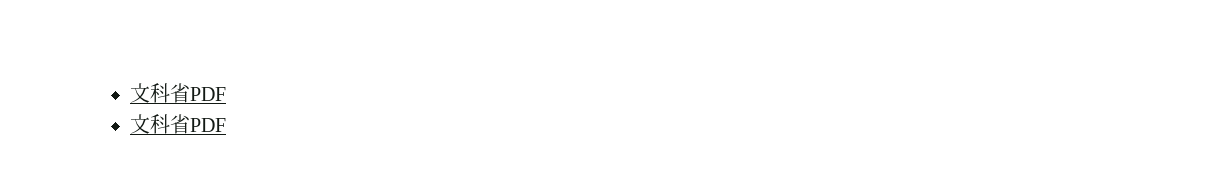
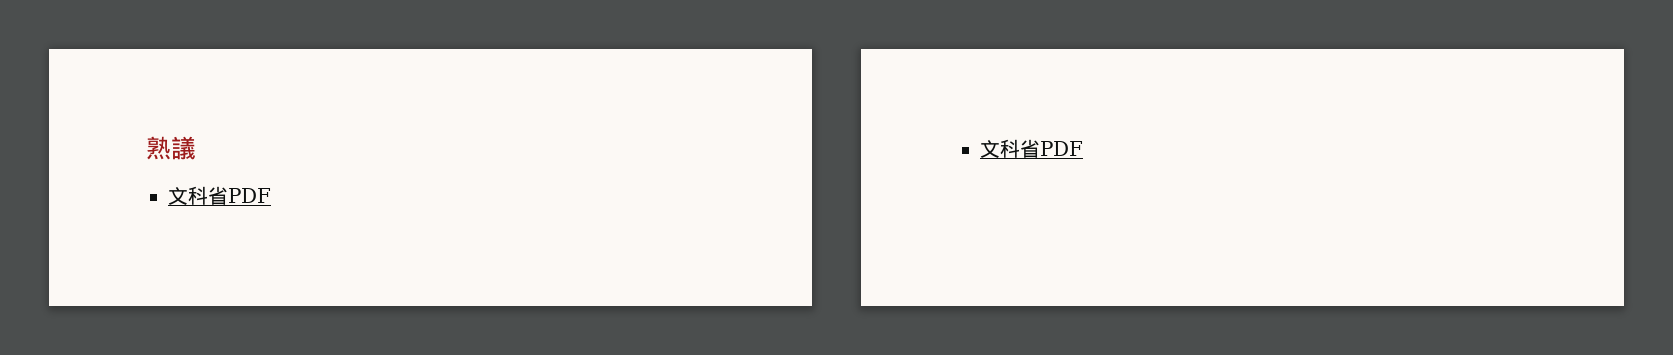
(130, 93) none -> [146,136,196,160] 熟議 //

